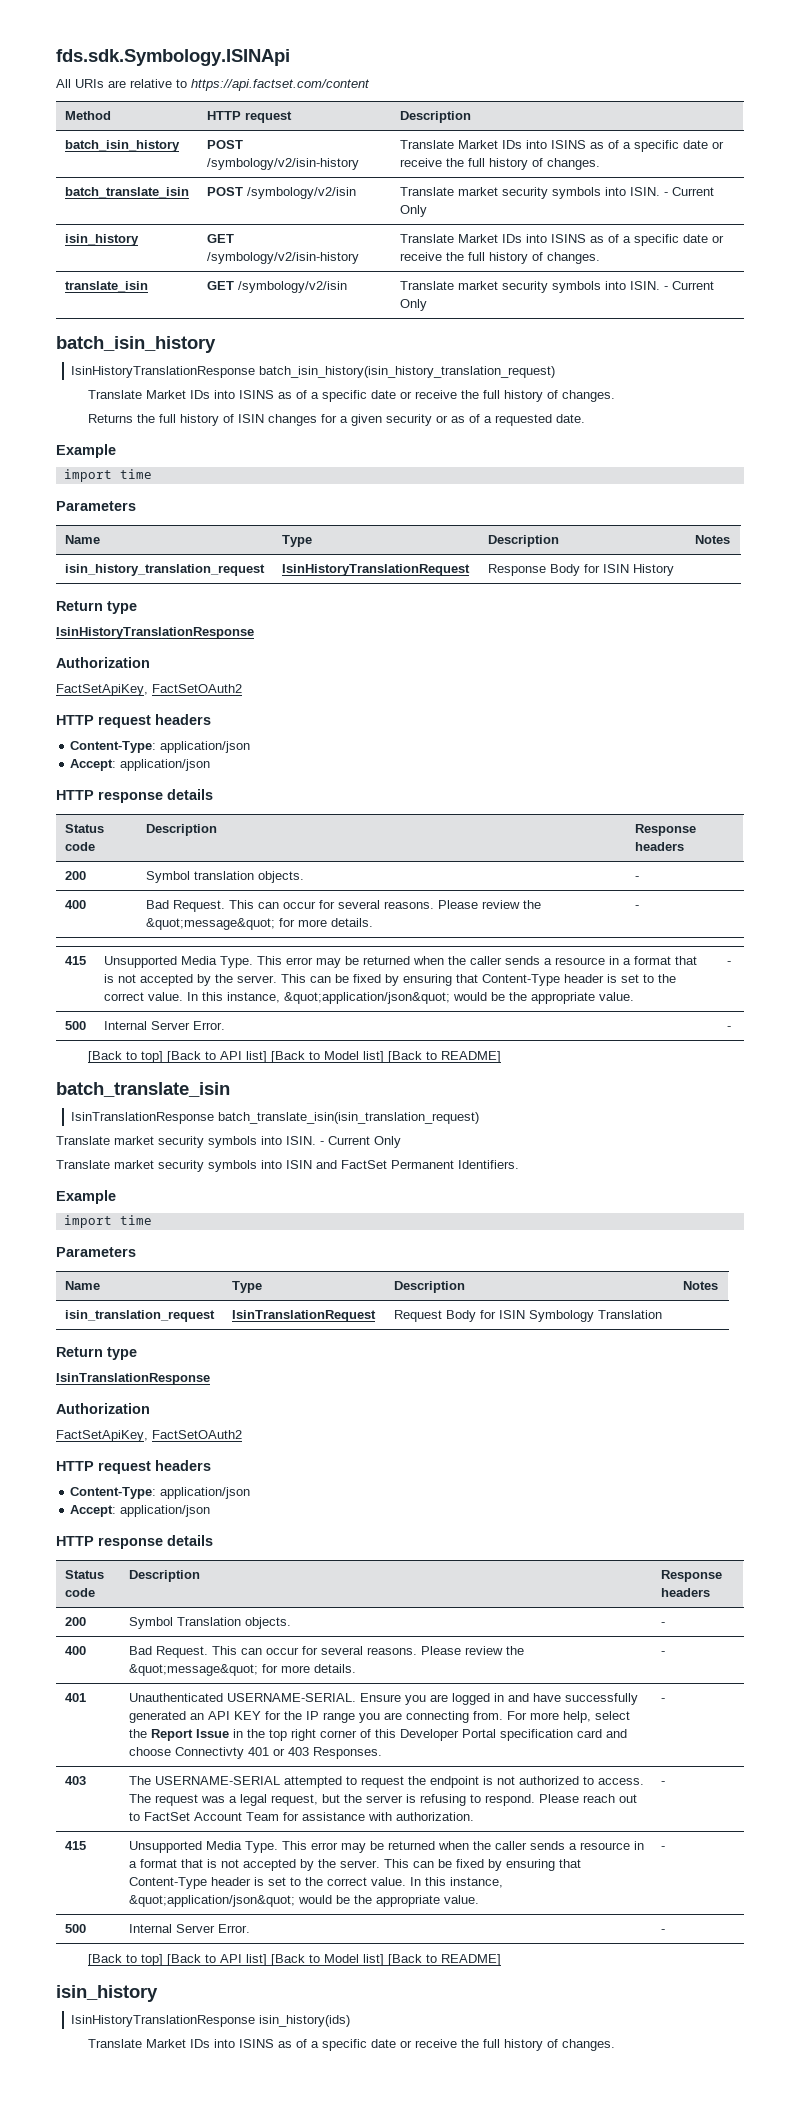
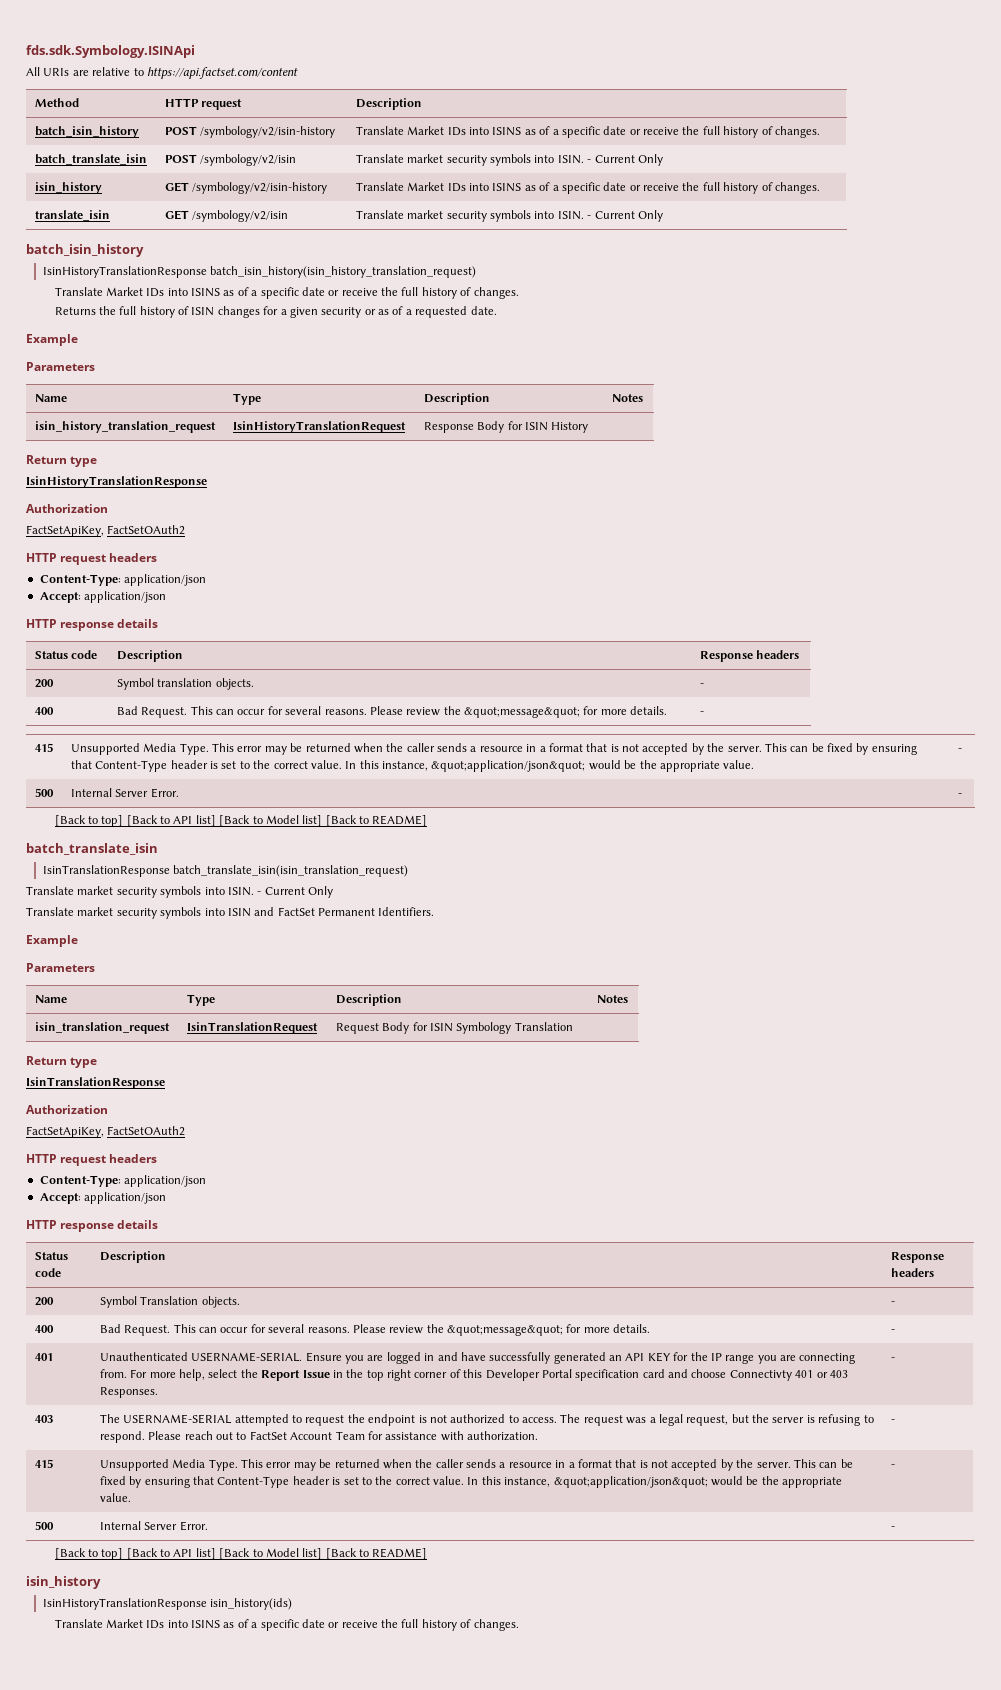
[63,469,152,482] // import time -> (78, 340) none
[63,1215,152,1228] // import time -> (78, 941) none

